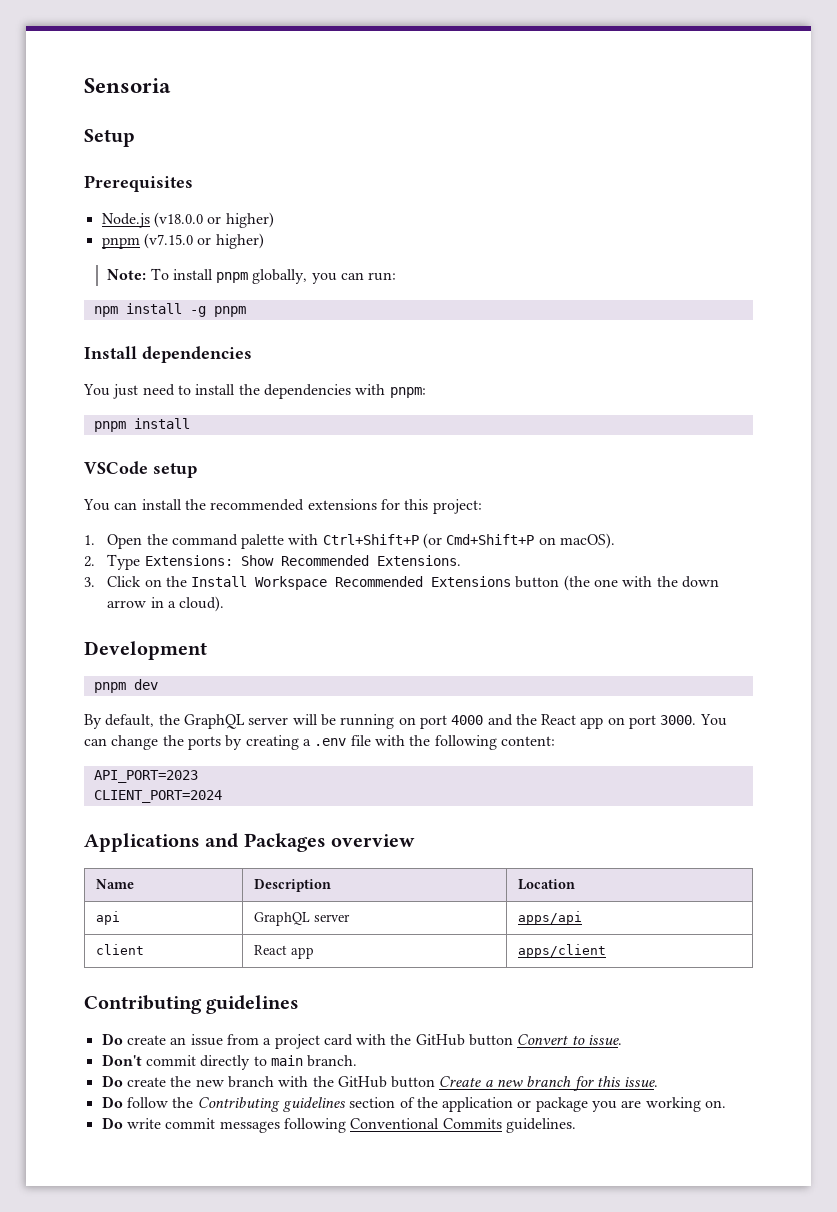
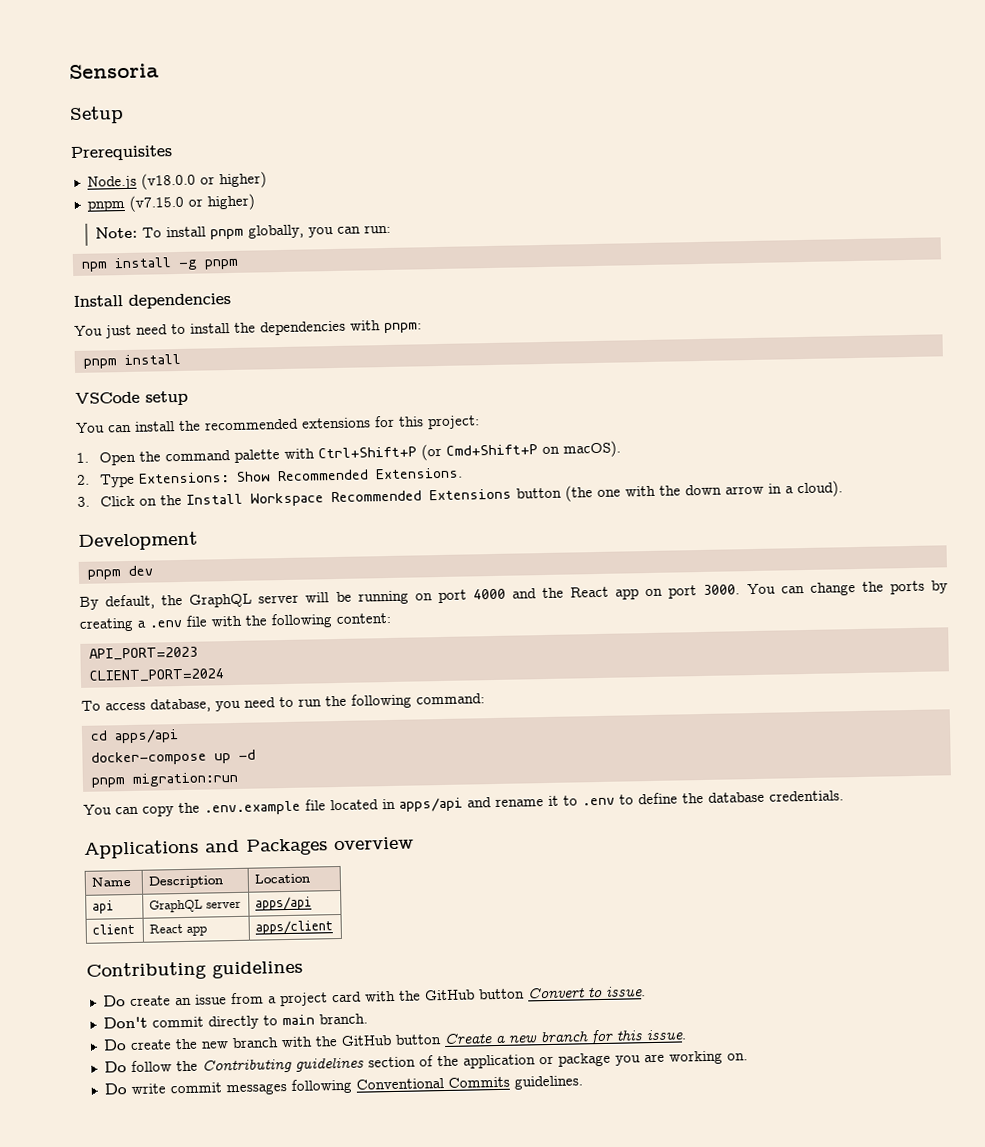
(222, 796) none -> [81,693,485,713] [89,729,179,744] [90,749,256,766] [90,771,239,788] [83,790,844,817] // To access database, you need to run the following command: // cd apps/api // docker-compose up -d // pnpm migration:run // You can copy the .env.example file located in apps/api and rename it to .env to define the database credentials.

